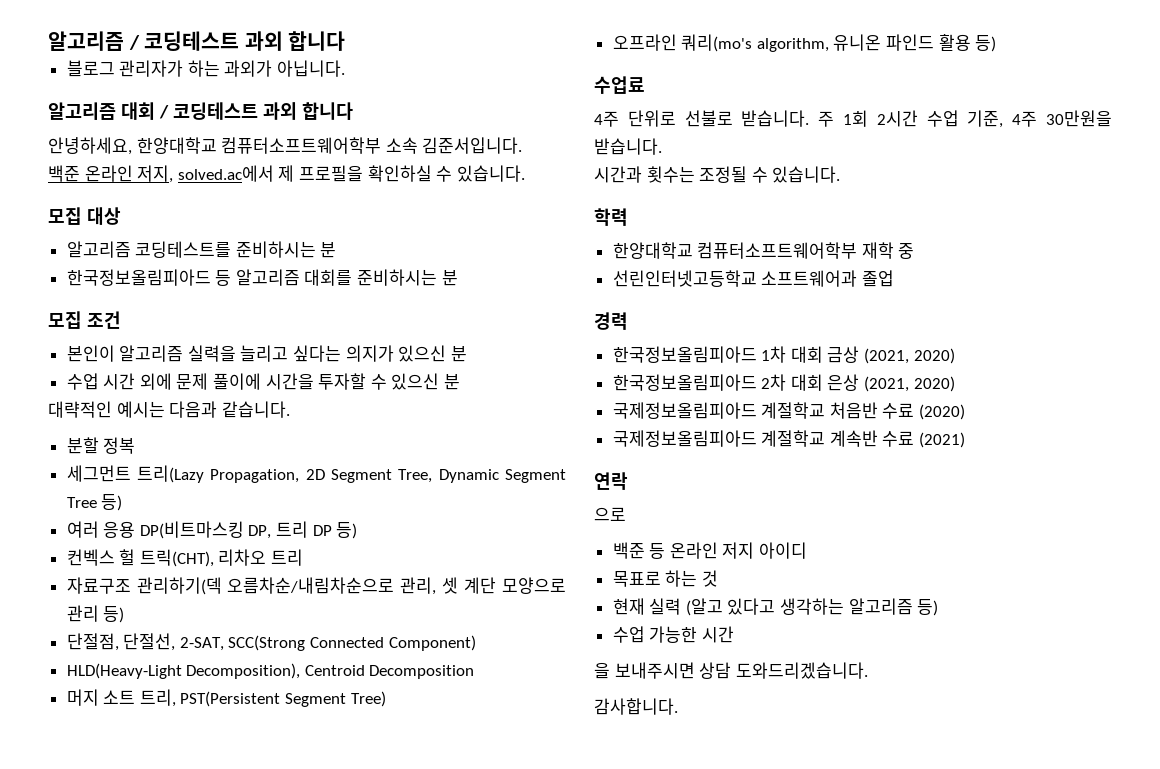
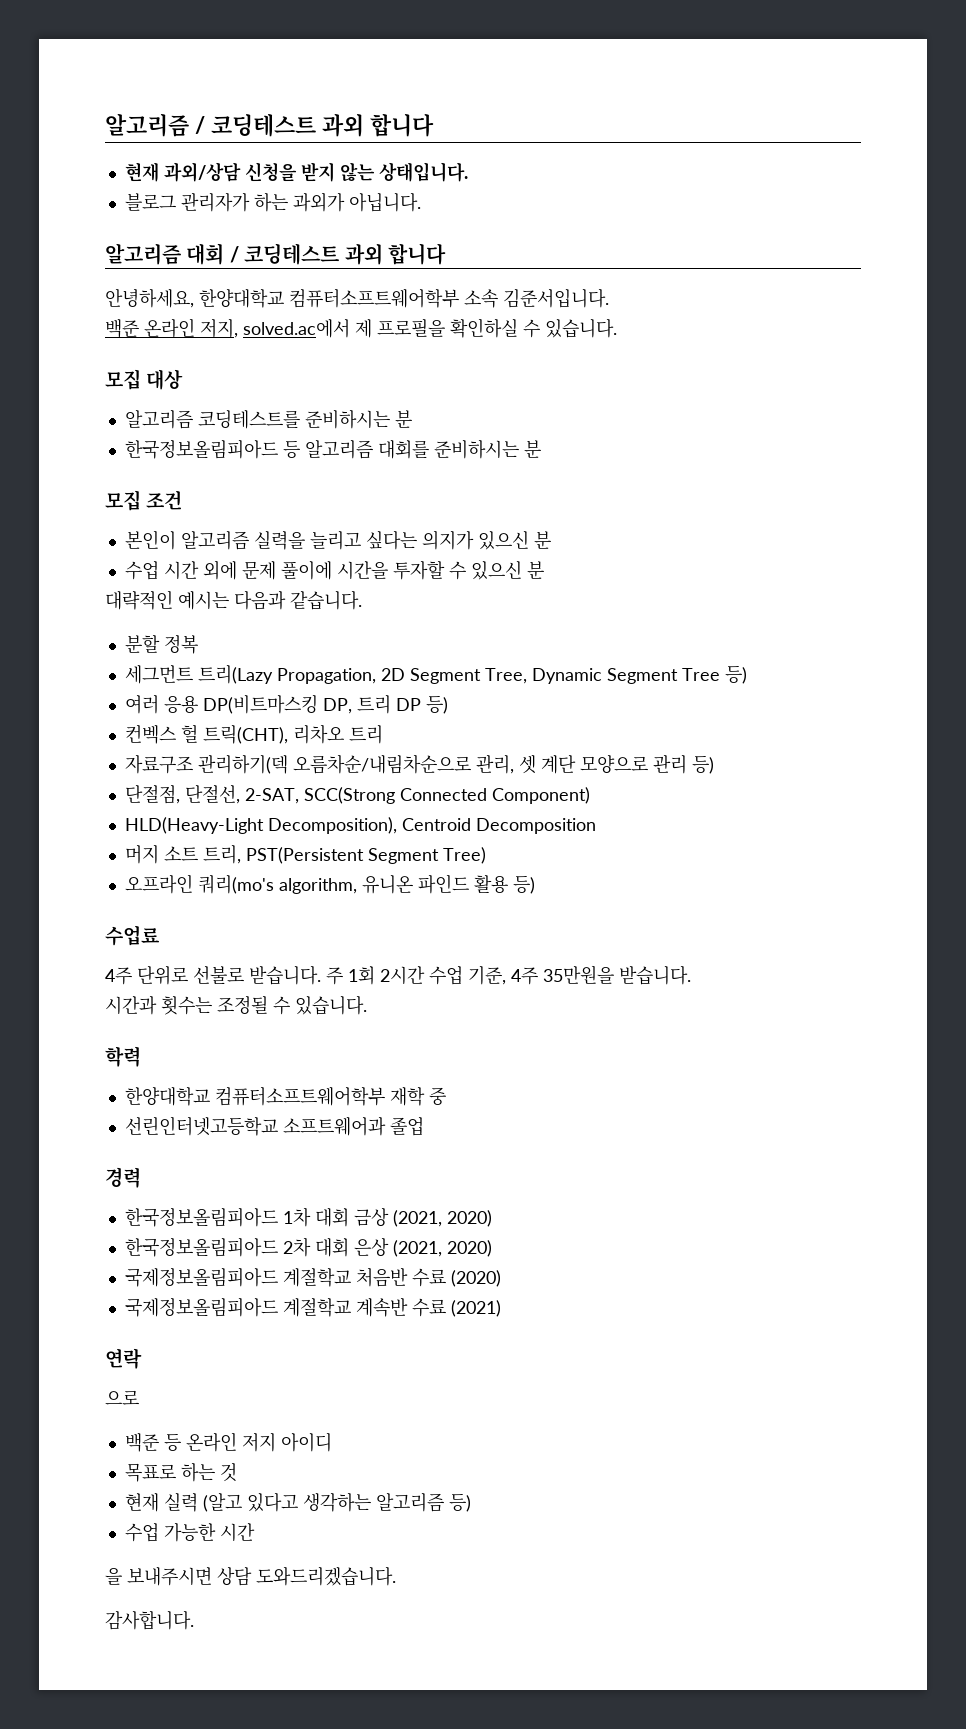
(346, 41) none -> [124,162,468,182] // 현재 과외/상담 신청을 받지 않는 상태입니다.
[1046,110,1112,127] 30만원을 -> [543,965,614,984] 35만원을

